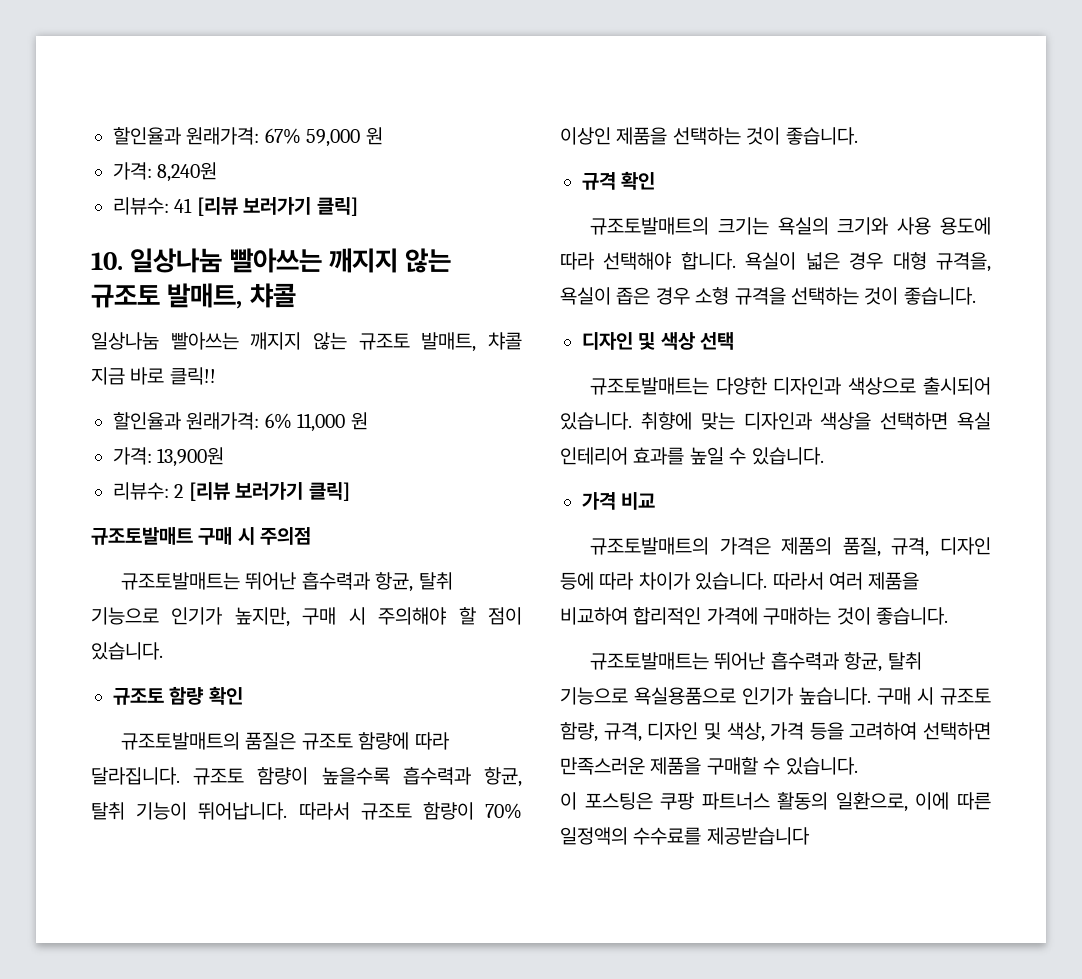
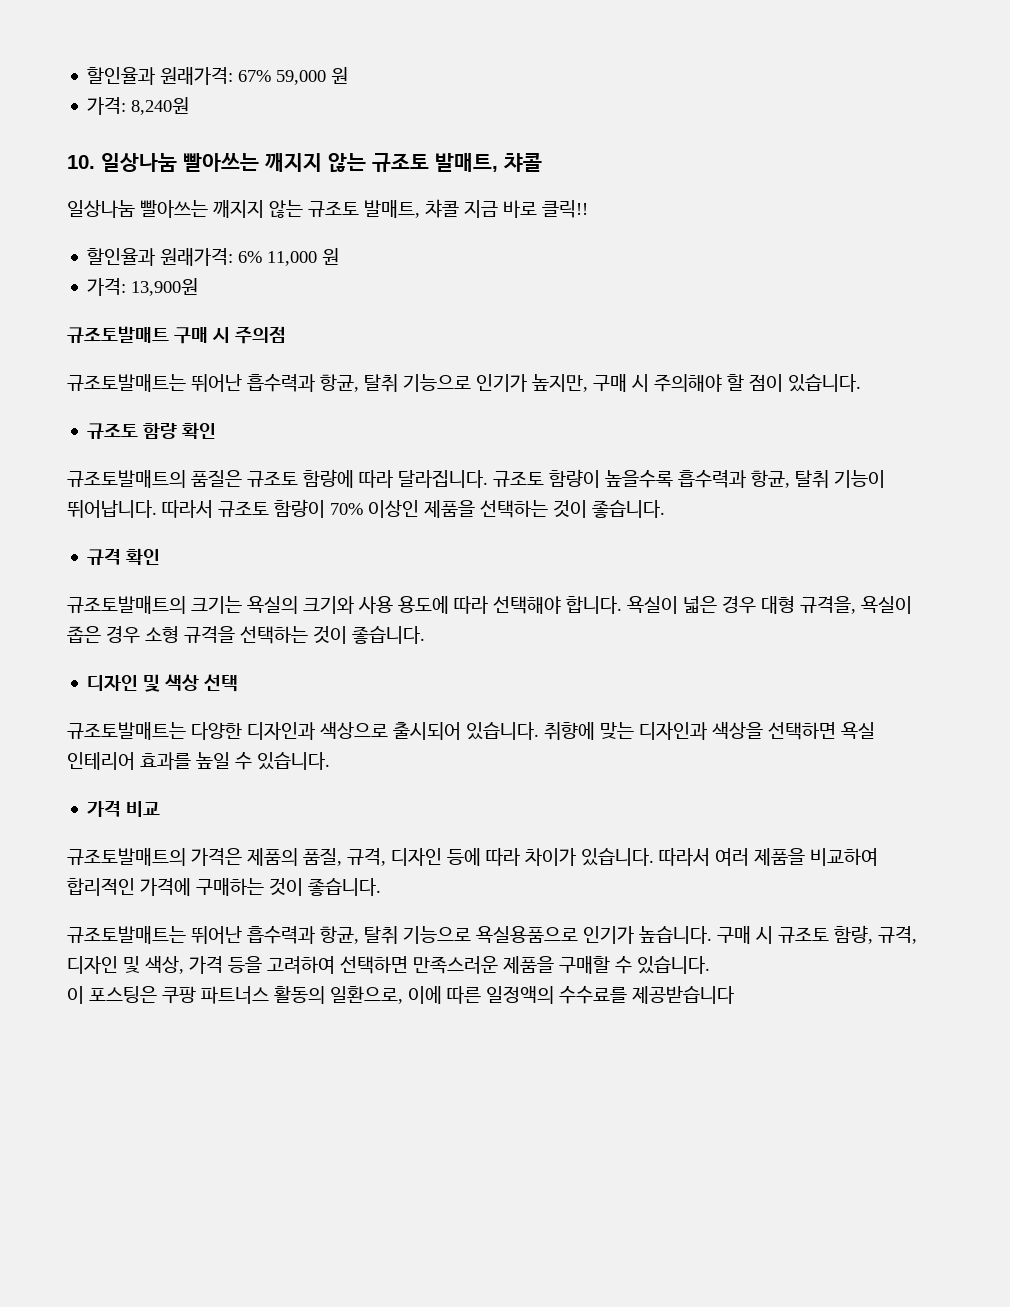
[113,197,358,216] // 리뷰수: 41 [리뷰 보러가기 클릭] -> (190, 106) none
[113,482,350,501] // 리뷰수: 2 [리뷰 보러가기 클릭] -> (199, 287) none

